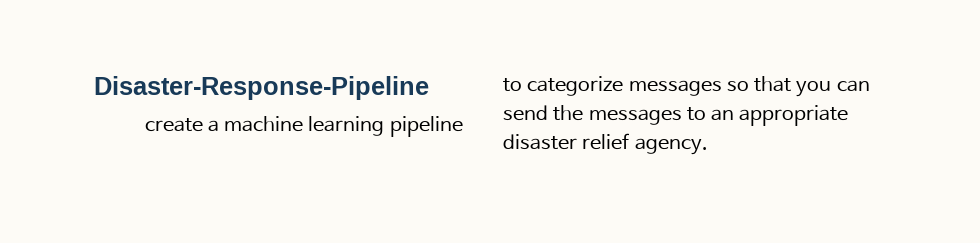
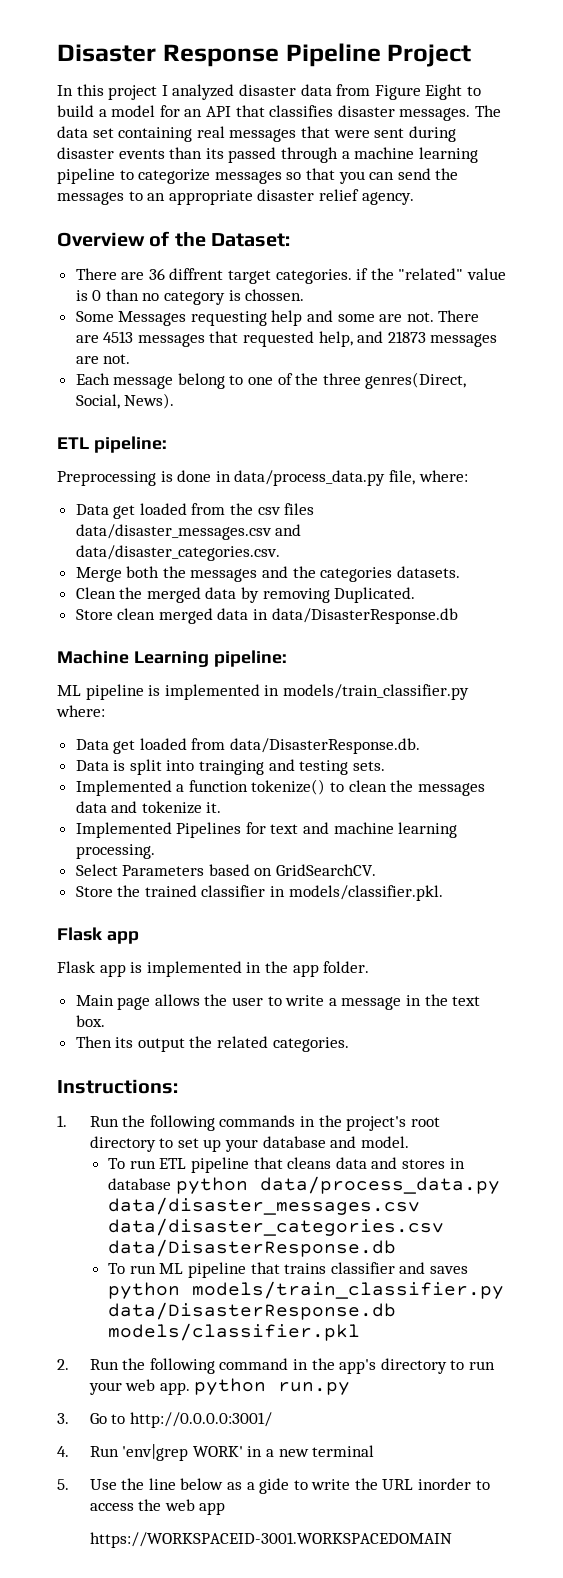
[94,76,429,100] [144,118,203,132] Disaster-Response-Pipeline // create -> [57,43,472,67] [57,84,481,100] [57,105,501,121] [57,126,456,142] [57,147,338,163] Disaster Response Pipeline Project // In this project I analyzed disaster data from Figure Eight to build a model for an API that classifies disaster messages. The data set containing real messages that were sent during disaster events than its passed through
(708, 146) none -> [57,231,291,247] [75,268,507,284] [75,289,305,305] [75,310,480,326] [75,331,498,347] [75,354,131,364] [75,372,467,389] [75,393,175,409] [57,436,167,453] [57,470,468,486] [75,503,315,519] [75,524,302,540] [75,545,280,561] [75,566,460,582] [75,587,416,603] [75,608,458,624] [57,650,287,667] [57,684,469,700] [56,705,105,717] [75,738,421,754] [75,759,385,775] [75,779,485,796] [75,801,222,814] [75,822,458,838] [75,844,155,859] [75,864,377,876] [75,885,443,901] [57,927,139,944] [57,961,370,977] [75,994,481,1010] [75,1015,105,1027] [75,1036,349,1052] [57,1079,178,1094] [57,1115,440,1131] [89,1136,409,1152] [108,1157,465,1173] [108,1176,500,1194] [108,1197,421,1215] [108,1218,445,1236] [108,1239,397,1257] [108,1262,468,1278] [108,1281,505,1299] [108,1302,397,1320] [108,1323,361,1341] [57,1358,495,1374] [88,1378,351,1395] [57,1412,272,1428] [57,1444,375,1461] [57,1478,490,1494] [89,1499,226,1515] [89,1532,452,1548] // Overview of the Dataset: // There are 36 diffrent target categories. if the "related" value is 0 than no category is chossen. // Some Messages requesting help and some are not. There are 4513 messages that requested help, and 21873 messages are not. // Each message belong to one of the three genres(Direct, Social, News). // ETL pipeline: // Preprocessing is done in data/process_data.py file, where: // Data get loaded from the csv files data/disaster_messages.csv and data/disaster_categories.csv. // Merge both the messages and the categories datasets. // Clean the merged data by removing Duplicated. // Store clean merged data in data/DisasterResponse.db // Machine Learning pipeline: // ML pipeline is implemented in models/train_classifier.py where: // Data get loaded from data/DisasterResponse.db. // Data is split into trainging and testing sets. // Implemented a function tokenize() to clean the messages data and tokenize it. // Implemented Pipelines for text and machine learning processing. // Select Parameters based on GridSearchCV. // Store the trained classifier in models/classifier.pkl. // Flask app // Flask app is implemented in the app folder. // Main page allows the user to write a message in the text box. // Then its output the related categories. // Instructions: // 1. Run the following commands in the project's root directory to set up your database and model. // To run ETL pipeline that cleans data and stores in database python data/process_data.py data/disaster_messages.csv data/disaster_categories.csv data/DisasterResponse.db // To run ML pipeline that trains classifier and saves python models/train_classifier.py data/DisasterResponse.db models/classifier.pkl // 2. Run the following command in the app's directory to run your web app. python run.py // 3. Go to http://0.0.0.0:3001/ // 4. Run 'env|grep WORK' in a new terminal // 5. Use the line below as a gide to write the URL inorder to access the web app // https://WORKSPACEID-3001.WORKSPACEDOMAIN

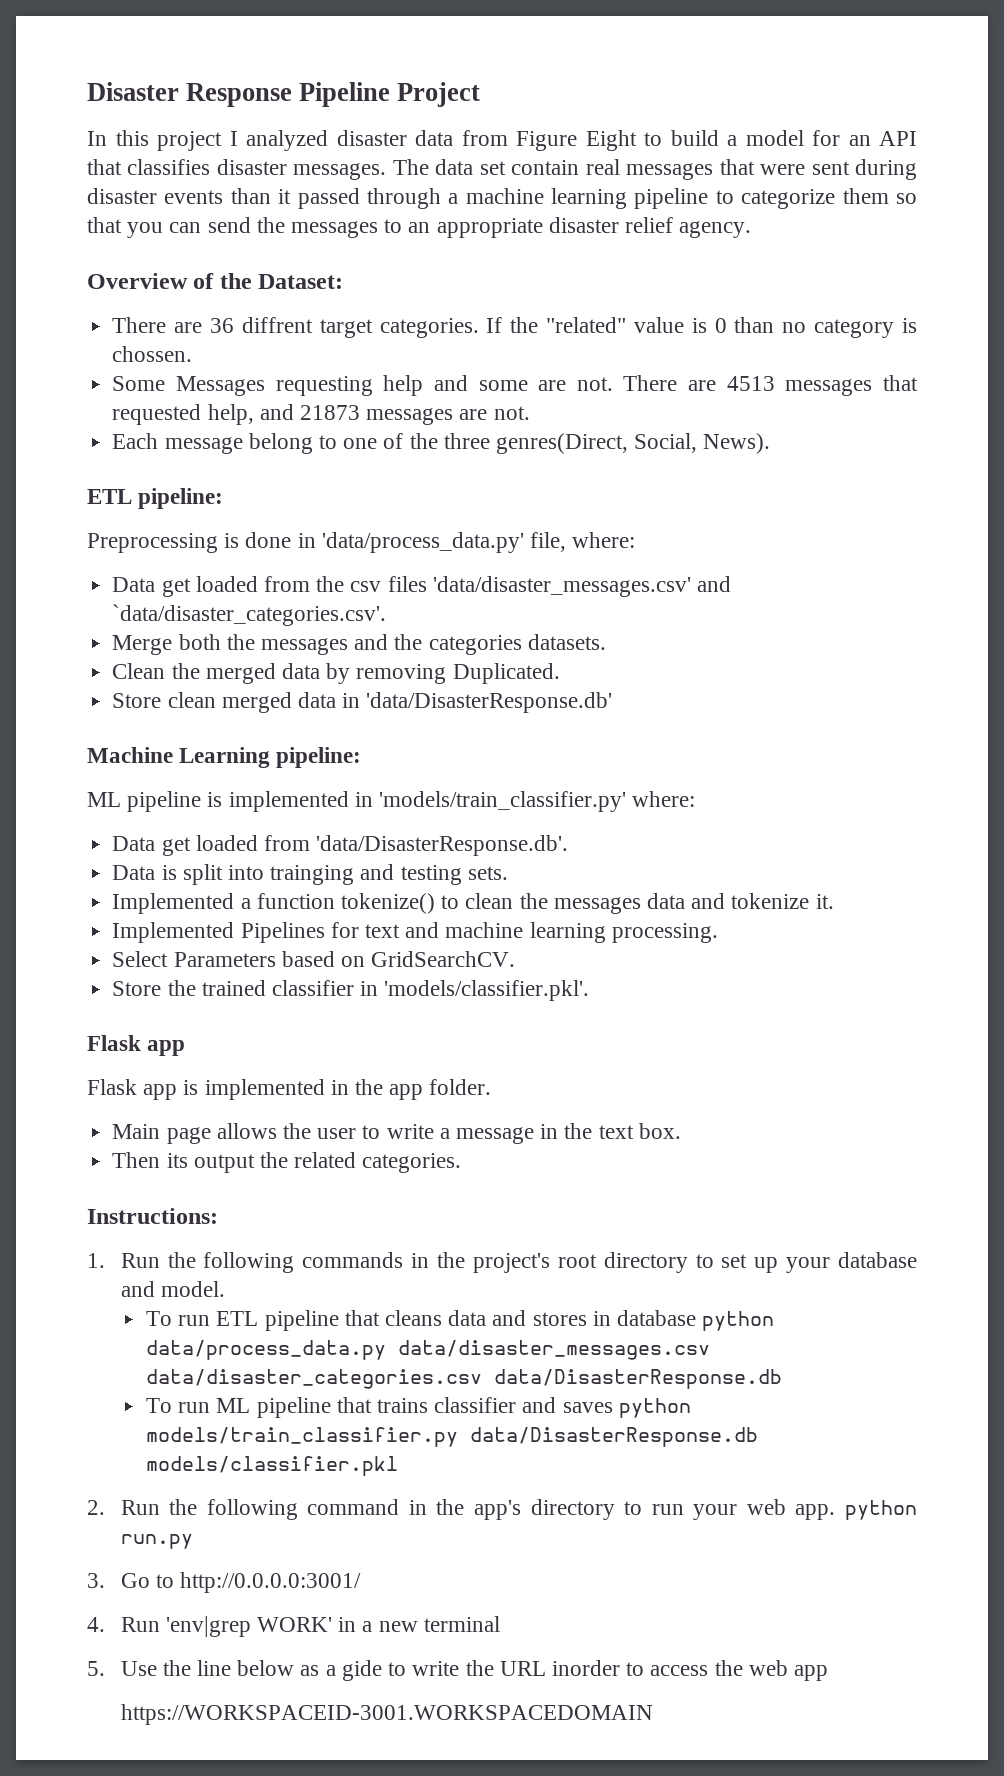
[118,127,193,142] containing -> [511,160,580,175] contain
[205,148,224,159] its -> [278,189,292,204] it
[214,171,282,184] messages -> [842,188,889,204] them
[356,268,369,280] if -> [486,317,503,333] If
[234,470,386,486] data/process_data.py -> [321,532,524,553] 'data/process_data.py'
[75,524,302,540] [75,545,280,561] data/disaster_messages.csv and data/disaster_categories.csv. -> [432,576,731,597] [112,604,387,626] 'data/disaster_messages.csv' and `data/disaster_categories.csv'.
[271,608,458,624] data/DisasterResponse.db -> [366,692,613,713] 'data/DisasterResponse.db'
[282,684,469,700] [56,705,105,717] [75,738,421,754] models/train_classifier.py where: // Data get loaded from data/DisasterResponse.db. -> [379,791,696,812] [112,835,569,856] 'models/train_classifier.py' where: // Data get loaded from 'data/DisasterResponse.db'.
[288,885,443,901] models/classifier.pkl. -> [384,980,590,1001] 'models/classifier.pkl'.

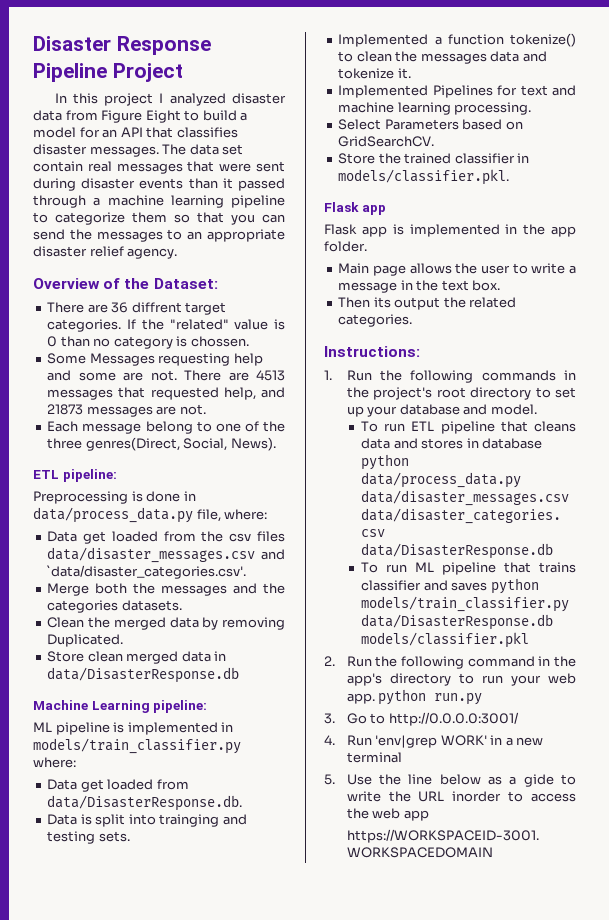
[321,532,524,553] 'data/process_data.py' -> [33,507,193,523] data/process_data.py
[432,576,691,597] 'data/disaster_messages.csv' -> [47,547,256,563] data/disaster_messages.csv
[366,692,613,713] 'data/DisasterResponse.db' -> [47,667,240,683] data/DisasterResponse.db
[379,791,696,812] [112,835,569,856] 'models/train_classifier.py' where: // Data get loaded from 'data/DisasterResponse.db'. -> [33,738,241,754] [33,757,76,768] [47,779,189,792] [47,795,243,811] models/train_classifier.py where: // Data get loaded from data/DisasterResponse.db.
[384,980,590,1001] 'models/classifier.pkl'. -> [338,169,510,185] models/classifier.pkl.

